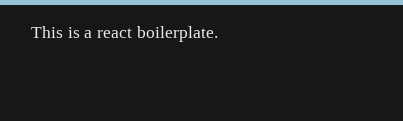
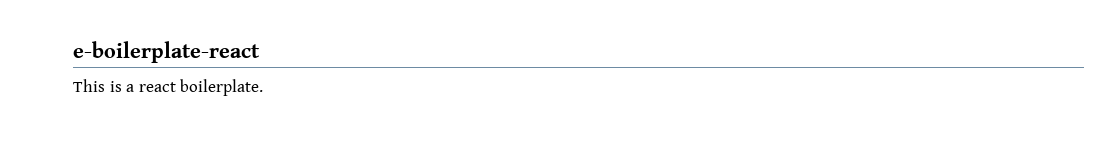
(31, 32) none -> [73,41,260,63] e-boilerplate-react //

